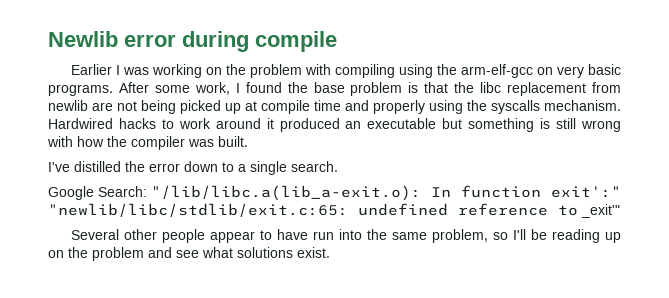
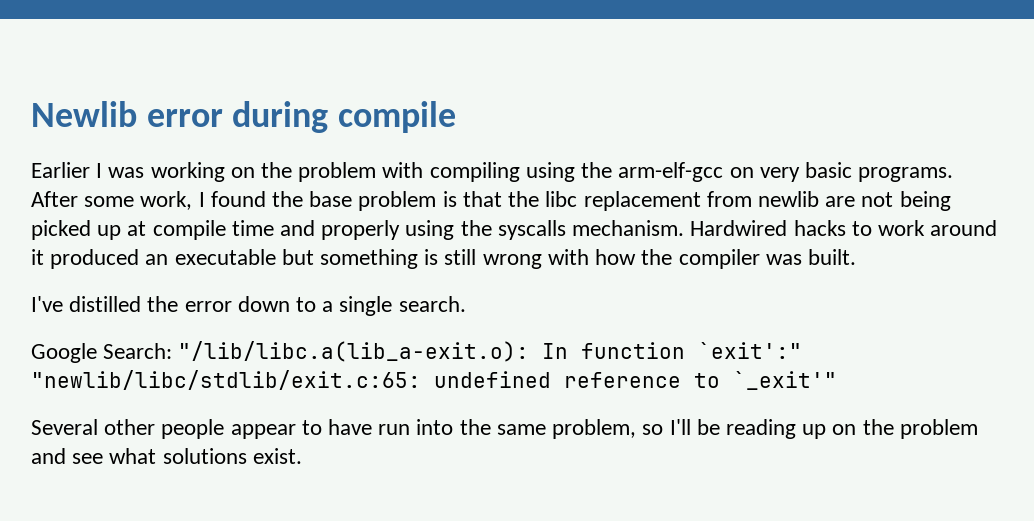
[551,186,621,198] exit':" -> [698,342,803,359] `exit':"
[581,204,620,218] _exit'" -> [733,371,837,390] `_exit'"

